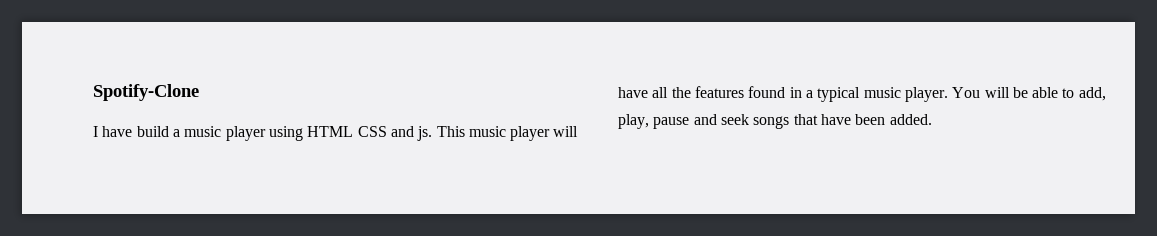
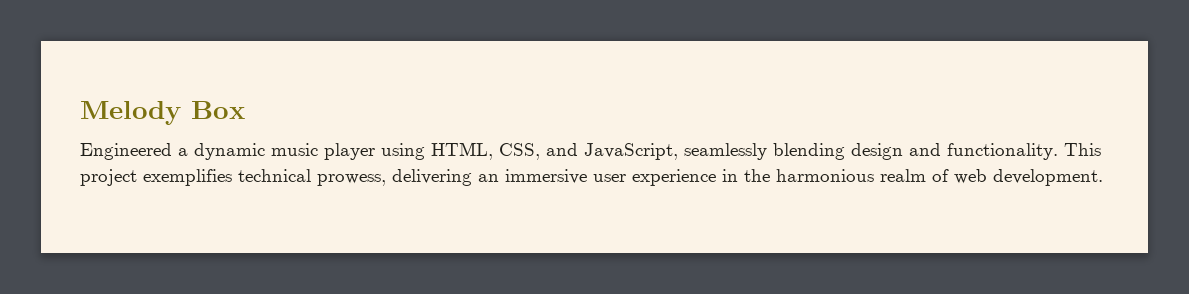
[93,84,199,101] [93,126,579,141] [618,86,1106,102] [618,114,932,129] Spotify-Clone // I have build a music player using HTML CSS and js. This music player will have all the features found in a typical music player. You will be able to add, play, pause and seek songs that have been added. -> [80,101,245,125] [80,142,1101,160] [80,169,1103,186] Melody Box // Engineered a dynamic music player using HTML, CSS, and JavaScript, seamlessly blending design and functionality. This project exemplifies technical prowess, delivering an immersive user experience in the harmonious realm of web development.

